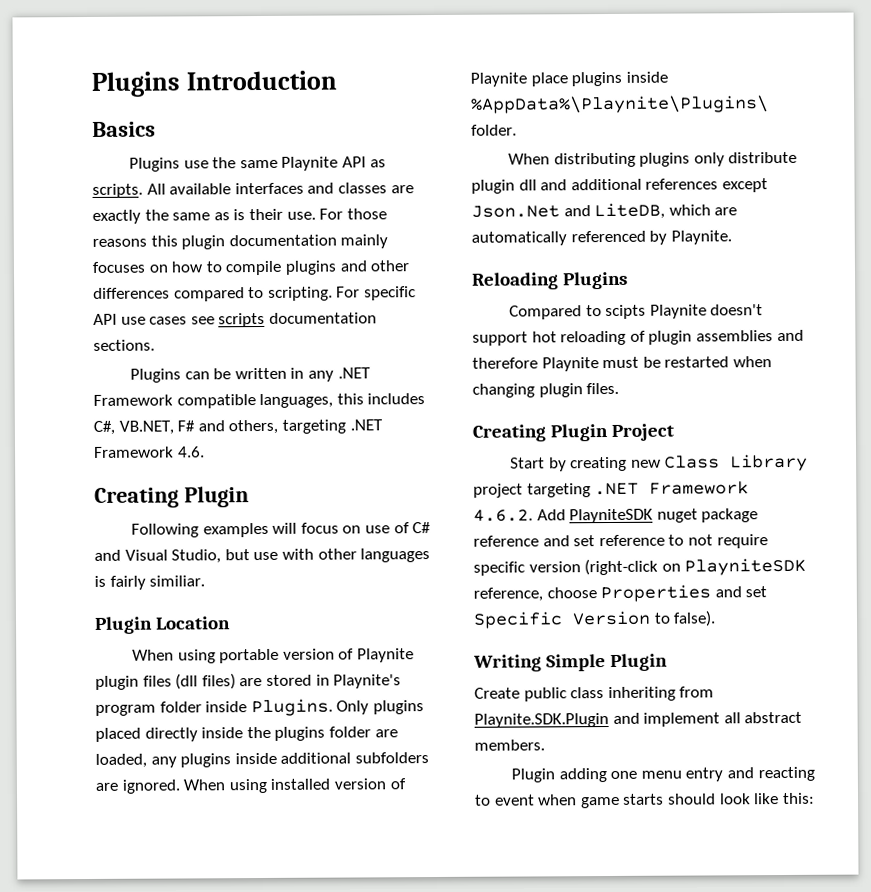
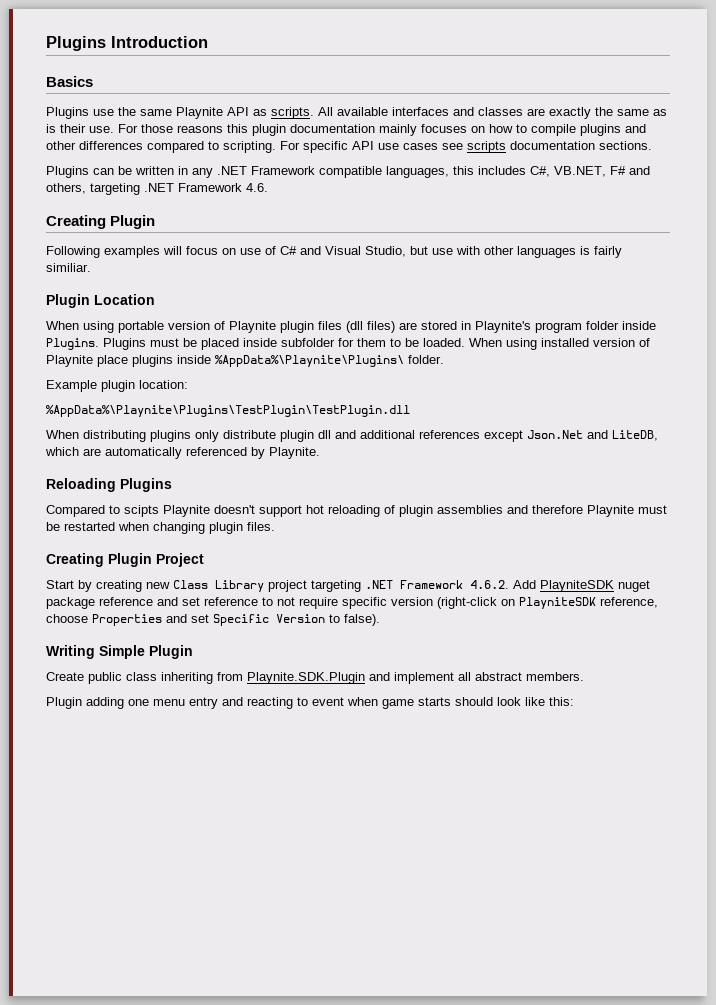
[336,700,424,715] [95,726,398,742] [95,752,429,768] [95,779,180,794] Only plugins placed directly inside the plugins folder are loaded, any plugins inside additional subfolders are ignored. -> [103,338,465,350] Plugins must be placed inside subfolder for them to be loaded.
(517, 130) none -> [46,380,188,392] [46,405,410,417] // Example plugin location: // %AppData%\Playnite\Plugins\TestPlugin\TestPlugin.dll

